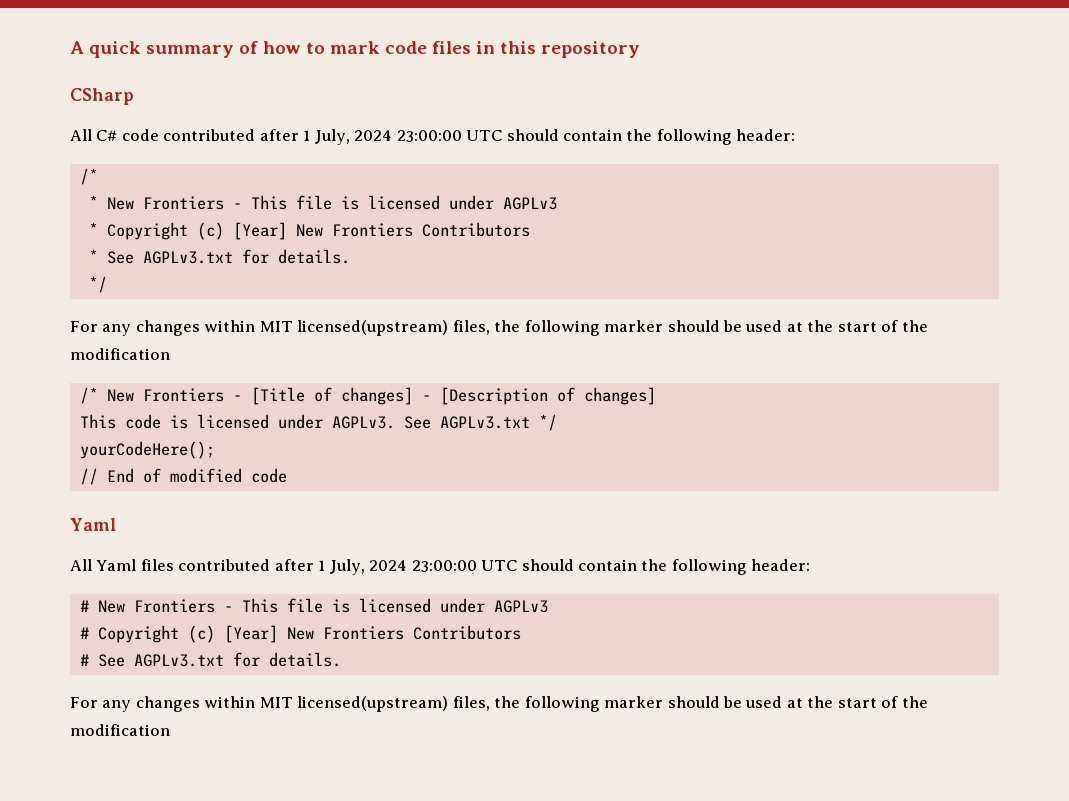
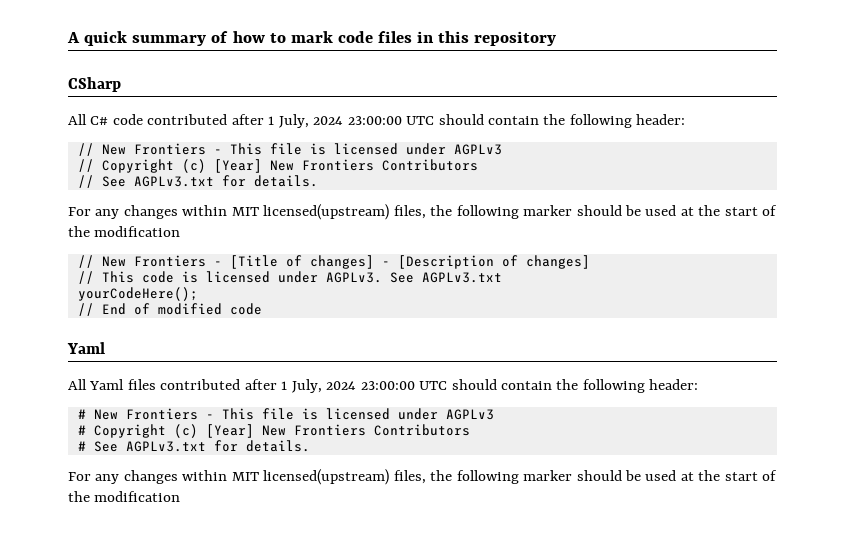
[79,168,98,185] [88,195,557,210] [88,222,530,240] [88,249,350,264] [88,276,107,293] /* // * New Frontiers - This file is licensed under AGPLv3 // * Copyright (c) [Year] New Frontiers Contributors // * See AGPLv3.txt for details. // */ -> [77,143,502,156] [77,159,478,173] [77,175,318,188] // New Frontiers - This file is licensed under AGPLv3 // // Copyright (c) [Year] New Frontiers Contributors // // See AGPLv3.txt for details.
[79,387,98,404] /* -> [77,255,94,268] //
(656, 396) none -> [77,271,94,284] //
[538,414,557,431] */ -> (502, 277) none

